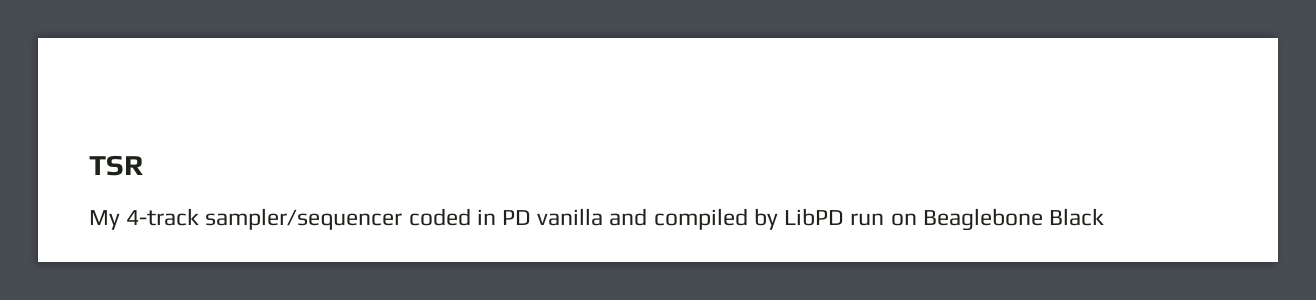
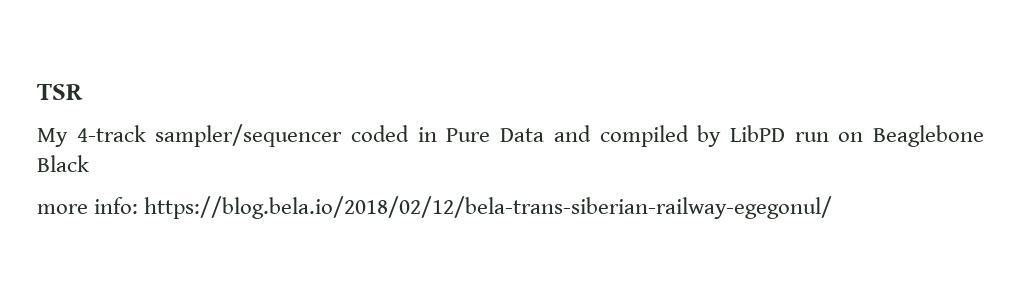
[502,208,604,226] PD vanilla -> [446,128,545,142] Pure Data
(1104, 217) none -> [37,196,833,219] // more info: https://blog.bela.io/2018/02/12/bela-trans-siberian-railway-egegonul/

